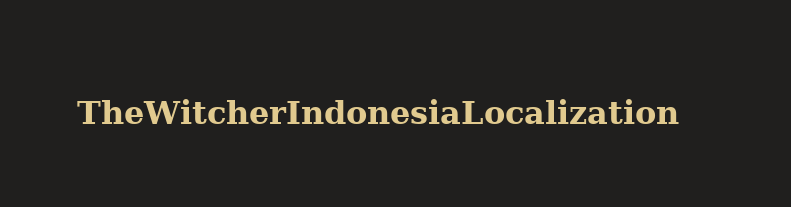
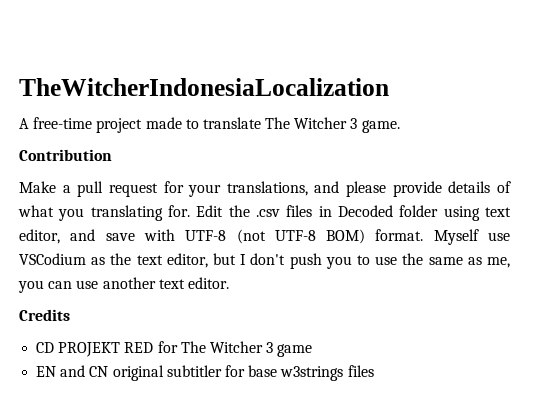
(679, 111) none -> [19,117,400,133] [19,149,112,161] [19,181,511,197] [18,205,511,221] [19,229,511,245] [19,253,510,269] [18,277,229,293] [19,309,70,321] [36,341,313,357] [36,365,374,381] // A free-time project made to translate The Witcher 3 game. // Contribution // Make a pull request for your translations, and please provide details of what you translating for. Edit the .csv files in Decoded folder using text editor, and save with UTF-8 (not UTF-8 BOM) format. Myself use VSCodium as the text editor, but I don't push you to use the same as me, you can use another text editor. // Credits // CD PROJEKT RED for The Witcher 3 game // EN and CN original subtitler for base w3strings files

